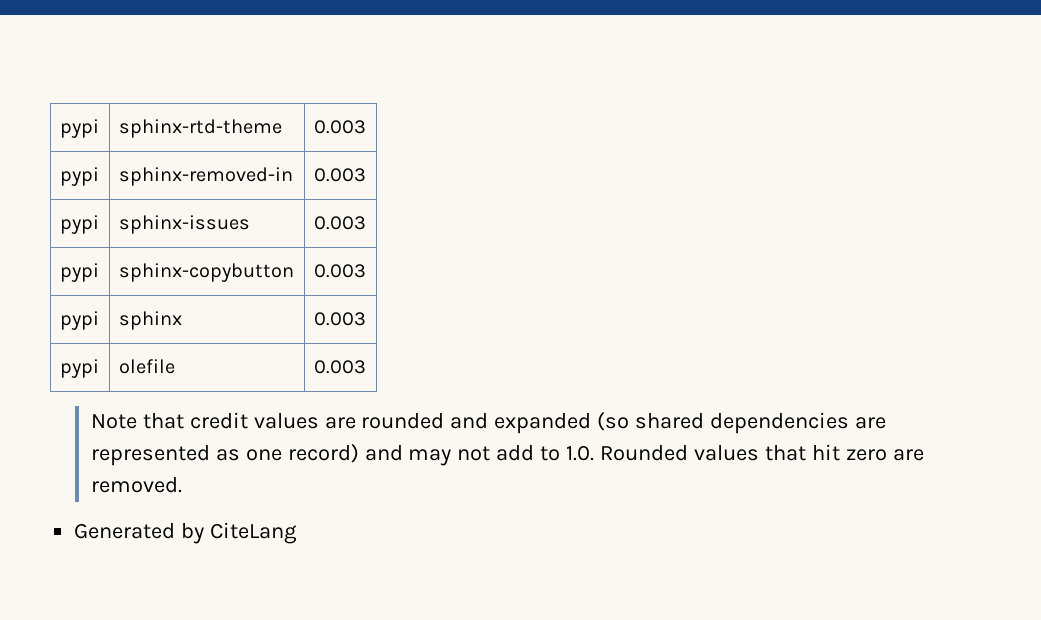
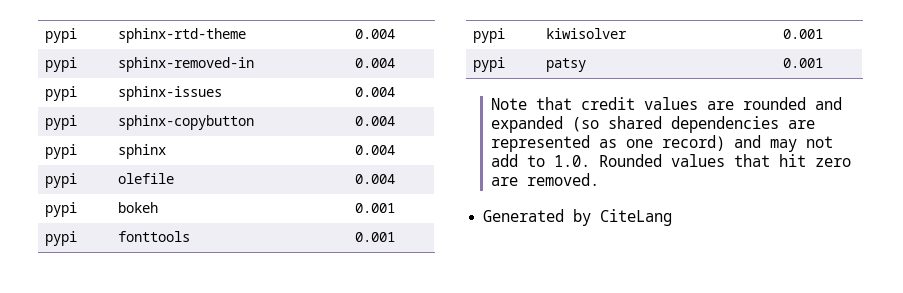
[313,120,366,134] 0.003 -> [354,29,395,39] 0.004
[313,168,366,182] 0.003 -> [354,58,395,68] 0.004
[313,216,366,230] 0.003 -> [354,87,395,97] 0.004
[313,264,366,278] 0.003 -> [354,116,395,126] 0.004
[313,312,366,326] 0.003 -> [354,145,395,155] 0.004
[313,360,366,374] 0.003 -> [354,174,395,184] [44,202,77,217] [117,202,158,213] [354,203,395,213] [44,231,77,246] [117,231,190,242] [354,232,395,242] [472,28,505,43] [545,28,627,39] [782,29,823,39] [472,57,505,72] [545,58,586,72] [782,58,823,68] 0.004 // pypi | bokeh | 0.001 // pypi | fonttools | 0.001 // pypi | kiwisolver | 0.001 // pypi | patsy | 0.001

